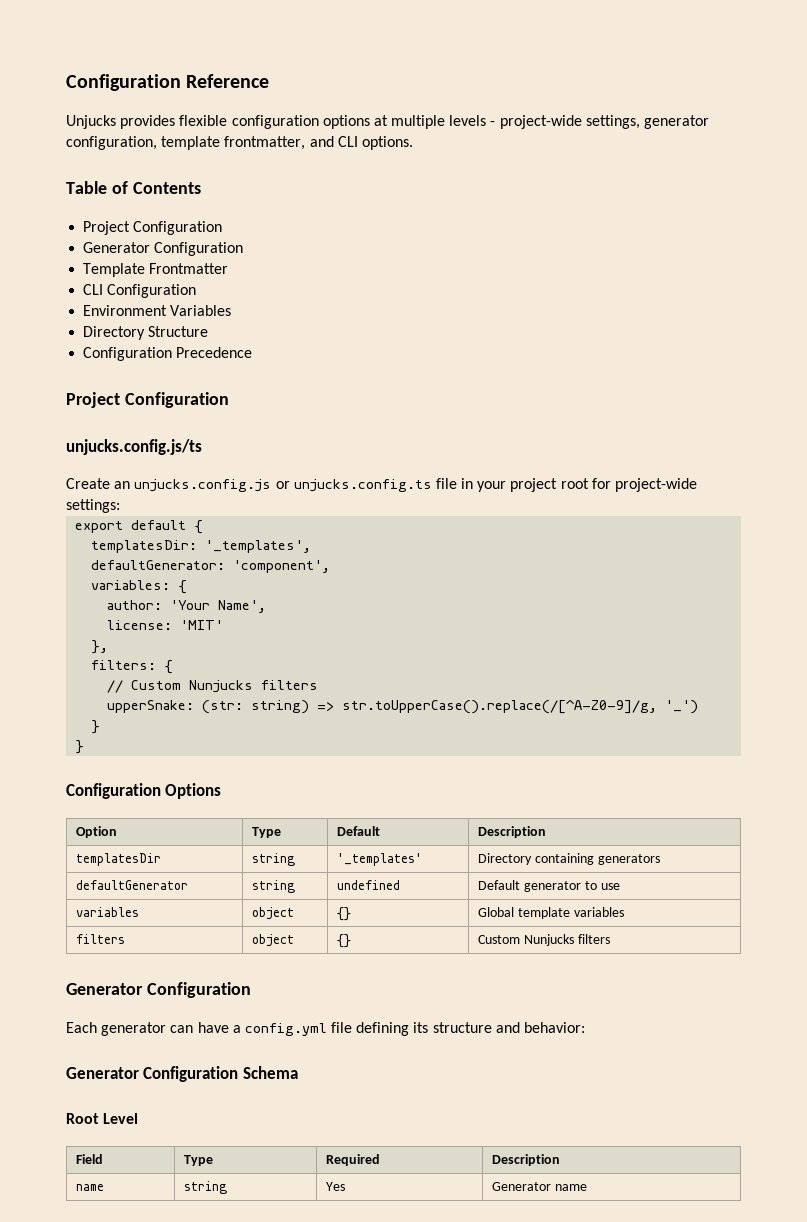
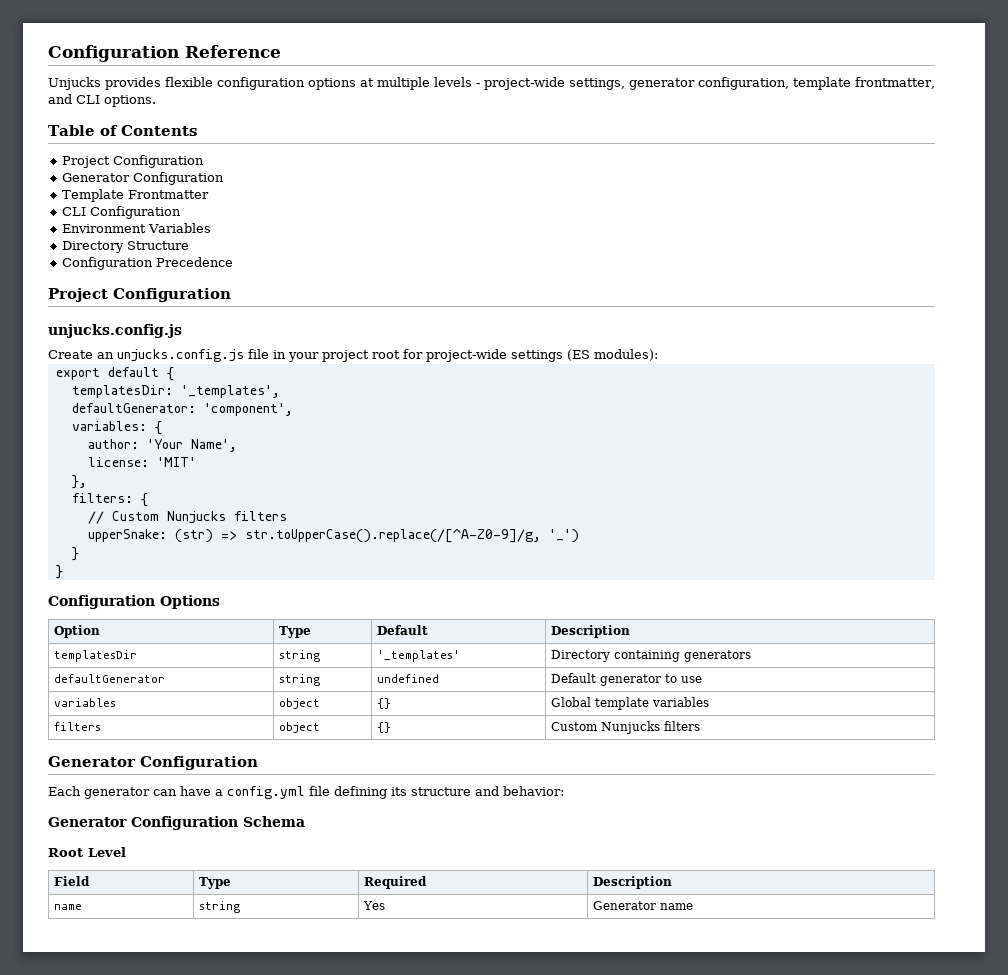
[66,439,202,455] unjucks.config.js/ts -> [48,324,182,338] unjucks.config.js
[275,479,432,492] or unjucks.config.ts -> (244, 355) none
[66,499,120,513] settings: -> [511,349,658,362] settings (ES modules):
[202,700,310,714] (str: string) -> [174,529,213,543] (str)

